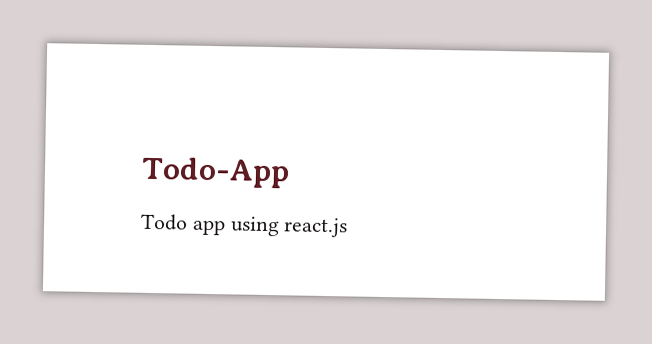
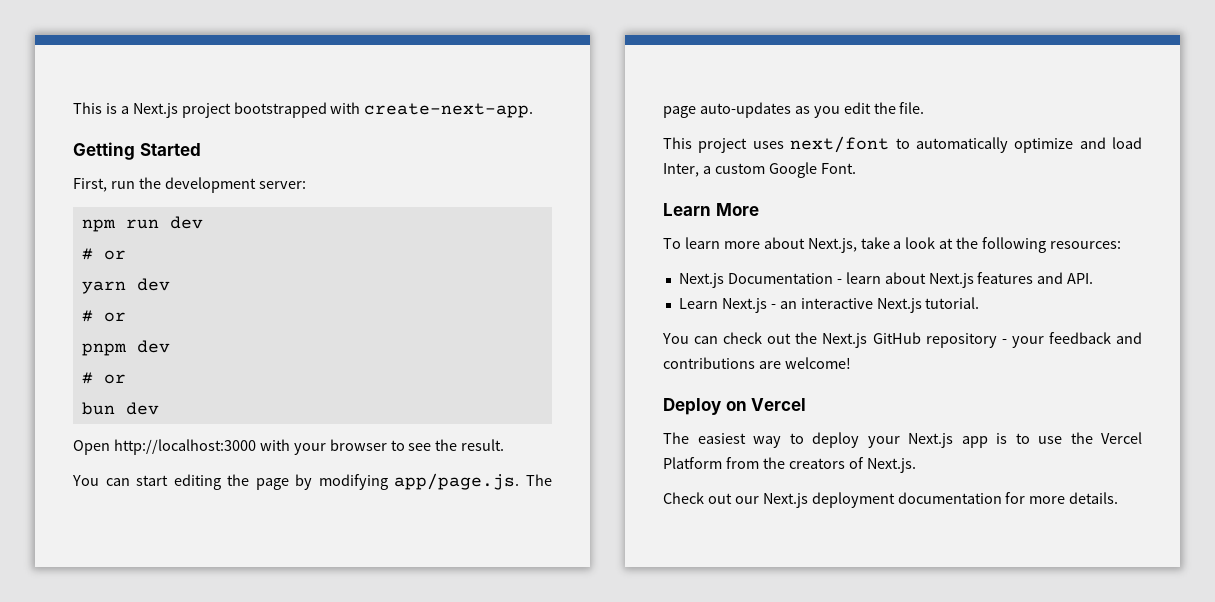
[141,156,290,189] [140,213,349,238] Todo-App // Todo app using react.js -> [73,102,534,118] [73,142,201,160] [73,177,306,193] [81,216,203,232] [81,248,126,260] [81,278,170,294] [81,310,126,322] [81,340,170,356] [81,372,126,384] [81,402,159,415] [73,439,505,455] [72,473,552,490] [663,102,925,118] [663,136,1142,153] [663,162,856,178] [663,203,759,216] [663,237,1122,253] [678,272,1094,288] [678,297,980,313] [662,332,1142,348] [663,357,851,369] [663,398,807,415] [663,432,1142,448] [663,457,916,473] [663,492,1119,508] This is a Next.js project bootstrapped with create-next-app. // Getting Started // First, run the development server: // npm run dev // # or // yarn dev // # or // pnpm dev // # or // bun dev // Open http://localhost:3000 with your browser to see the result. // You can start editing the page by modifying app/page.js. The page auto-updates as you edit the file. // This project uses next/font to automatically optimize and load Inter, a custom Google Font. // Learn More // To learn more about Next.js, take a look at the following resources: // Next.js Documentation - learn about Next.js features and API. // Learn Next.js - an interactive Next.js tutorial. // You can check out the Next.js GitHub repository - your feedback and contributions are welcome! // Deploy on Vercel // The easiest way to deploy your Next.js app is to use the Vercel Platform from the creators of Next.js. // Check out our Next.js deployment documentation for more details.

